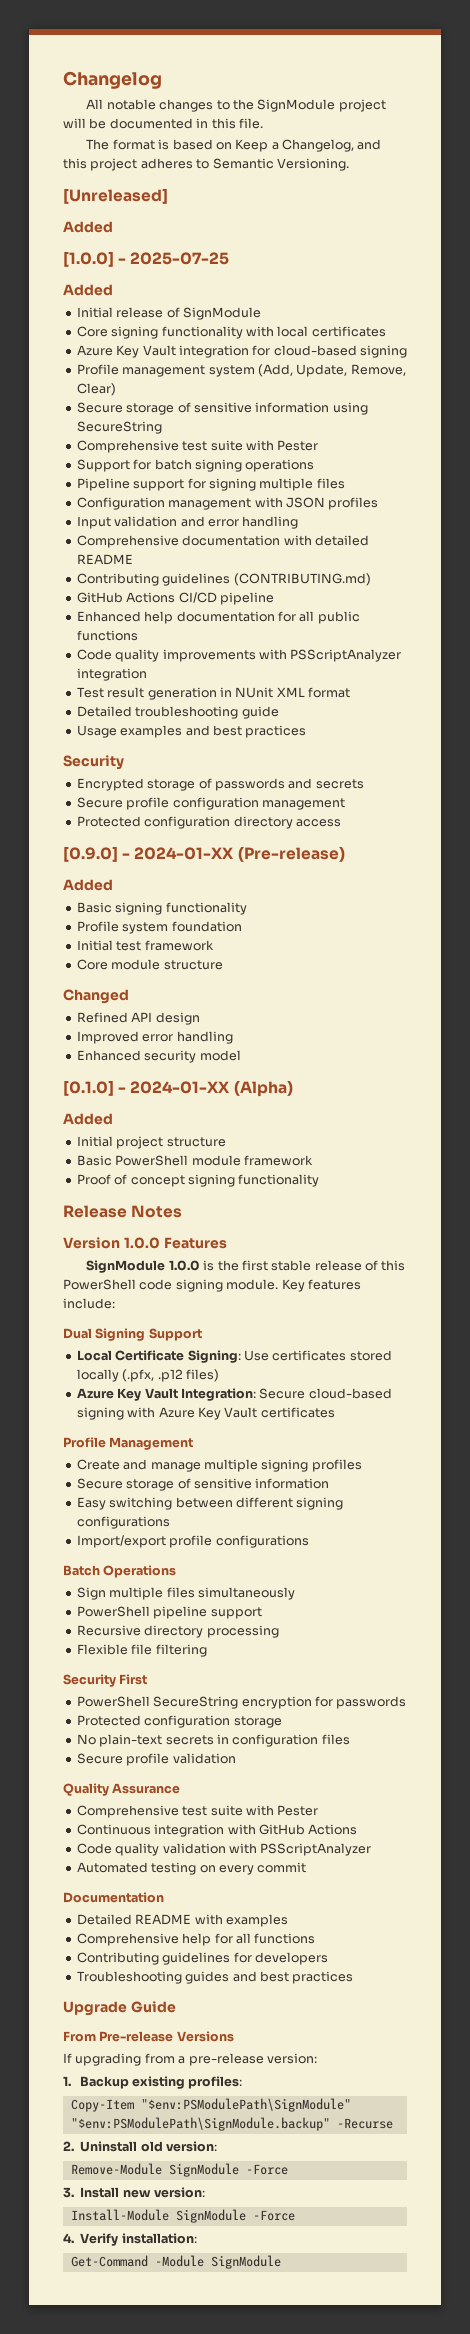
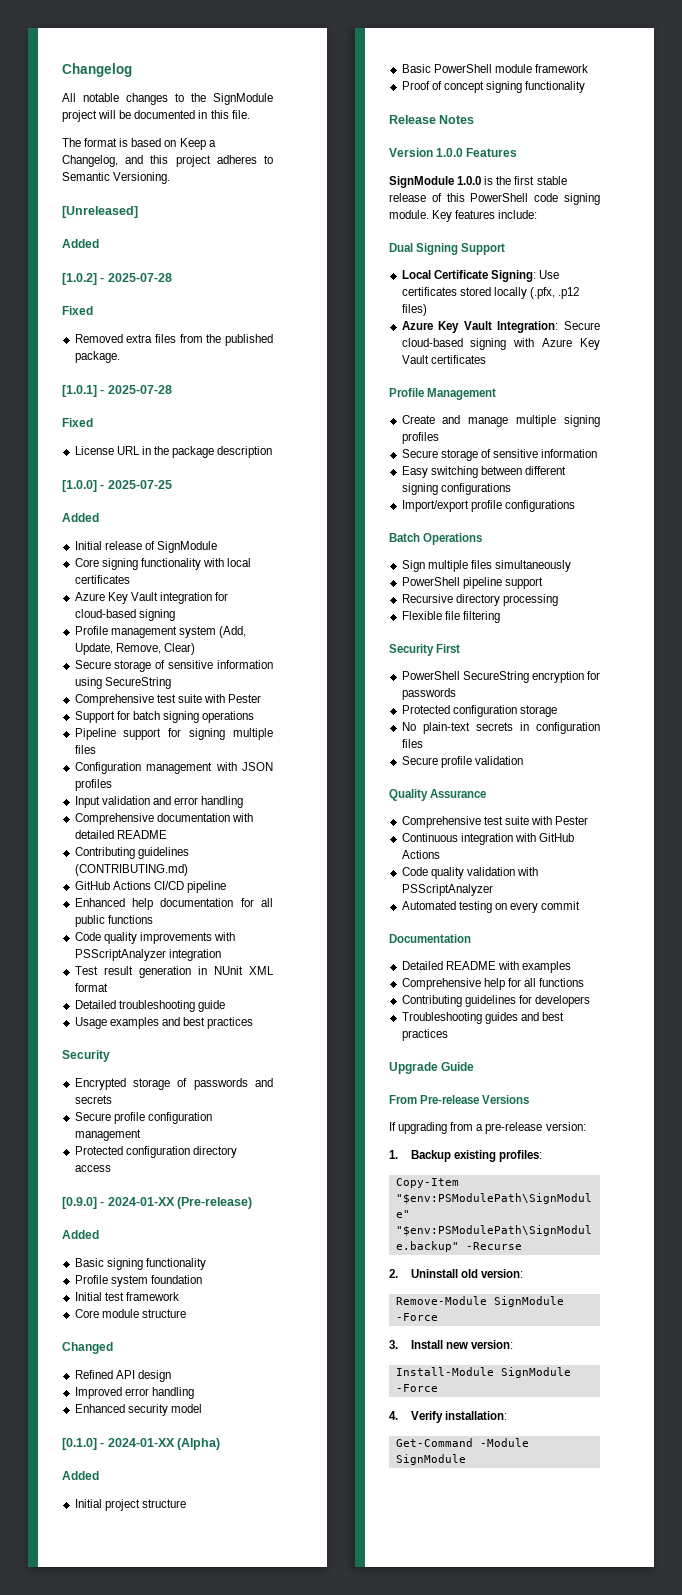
(113, 227) none -> [62,273,172,285] [62,306,93,315] [74,334,273,346] [74,351,120,363] [62,385,172,397] [62,418,93,427] [74,446,273,458] // [1.0.2] - 2025-07-28 // Fixed // Removed extra files from the published package. // [1.0.1] - 2025-07-28 // Fixed // License URL in the package description

